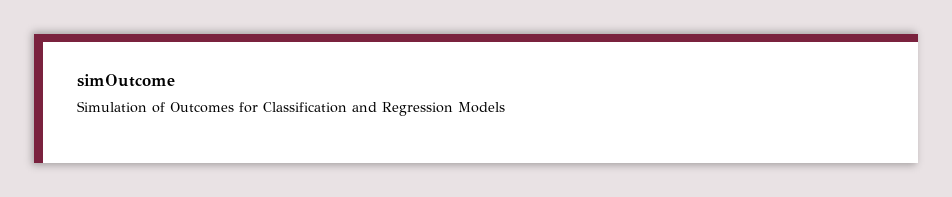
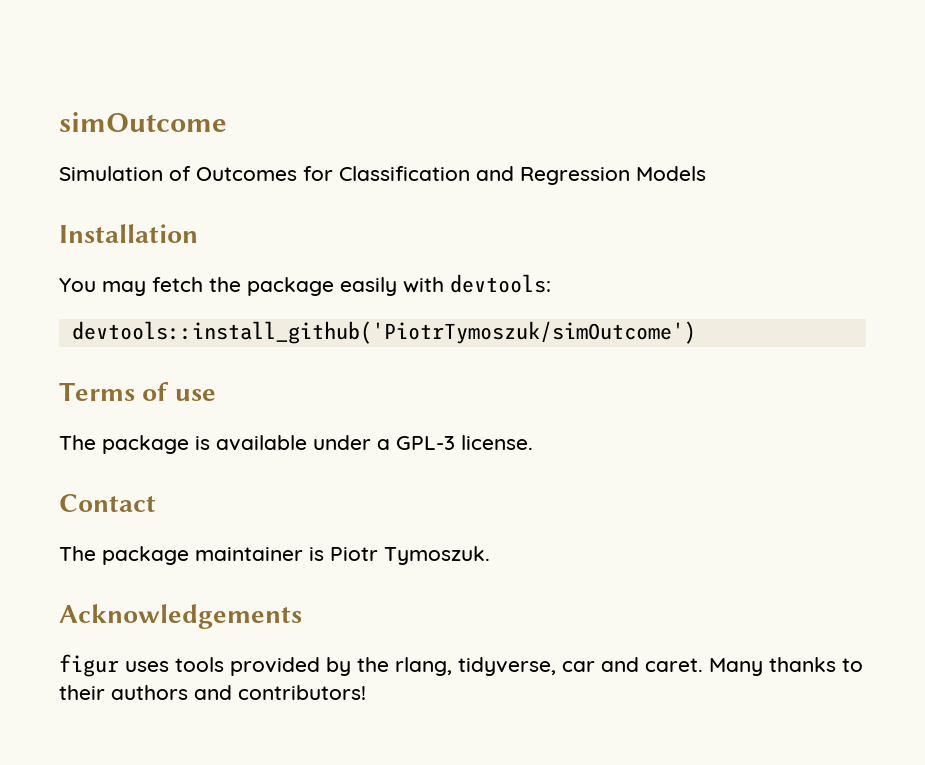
(505, 107) none -> [59,224,198,243] [59,274,551,296] [71,321,696,344] [59,382,216,401] [59,435,533,454] [59,494,156,512] [59,546,490,565] [59,604,302,629] [59,654,863,677] [59,685,366,700] // Installation // You may fetch the package easily with devtools: // devtools::install_github('PiotrTymoszuk/simOutcome') // Terms of use // The package is available under a GPL-3 license. // Contact // The package maintainer is Piotr Tymoszuk. // Acknowledgements // figur uses tools provided by the rlang, tidyverse, car and caret. Many thanks to their authors and contributors!

